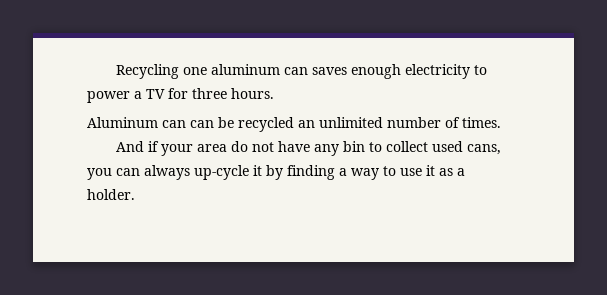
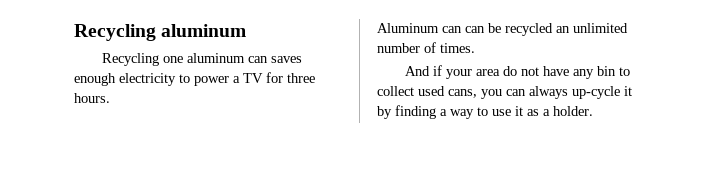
[116,64,180,79] Recycling -> [74,24,247,41] [101,53,159,66] Recycling aluminum // Recycling

